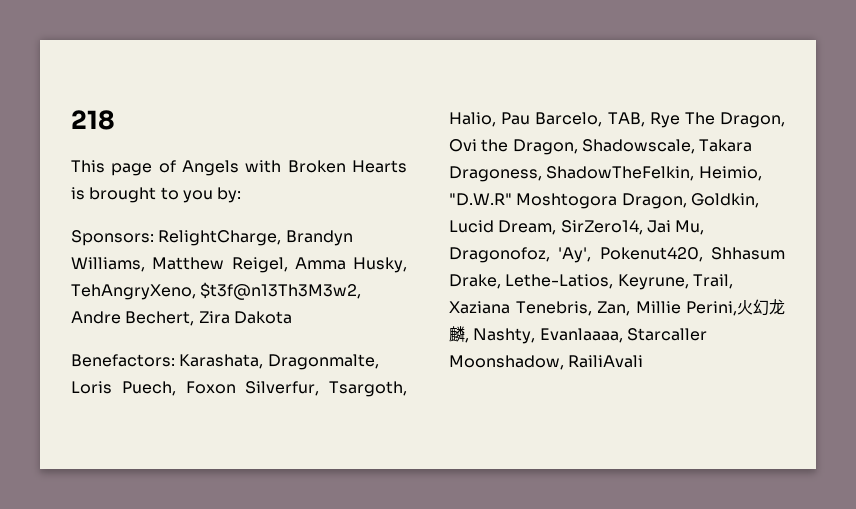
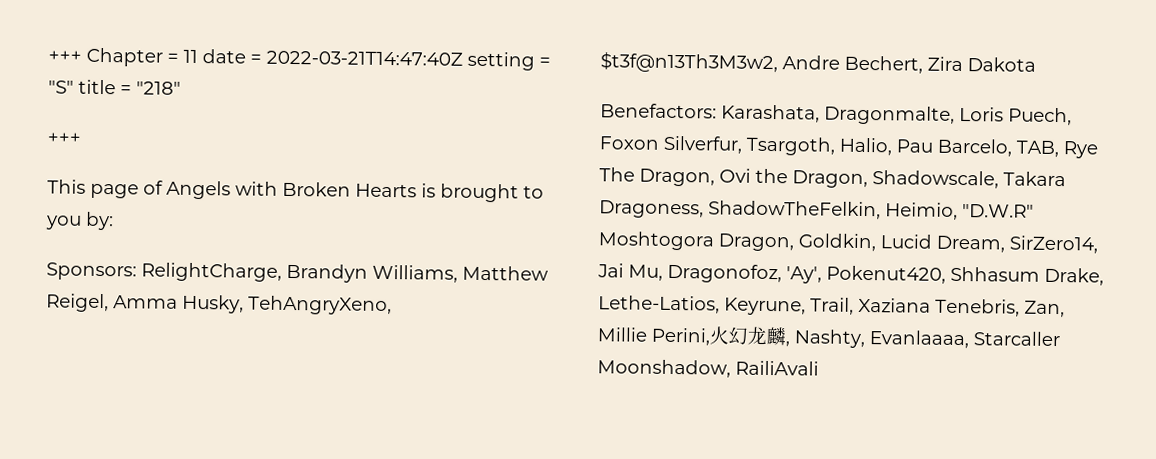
[71,110,115,130] 218 -> [48,47,551,71] [48,79,181,95] [47,132,81,144] +++ Chapter = 11 date = 2022-03-21T14:47:40Z setting = "S" title = "218" // +++

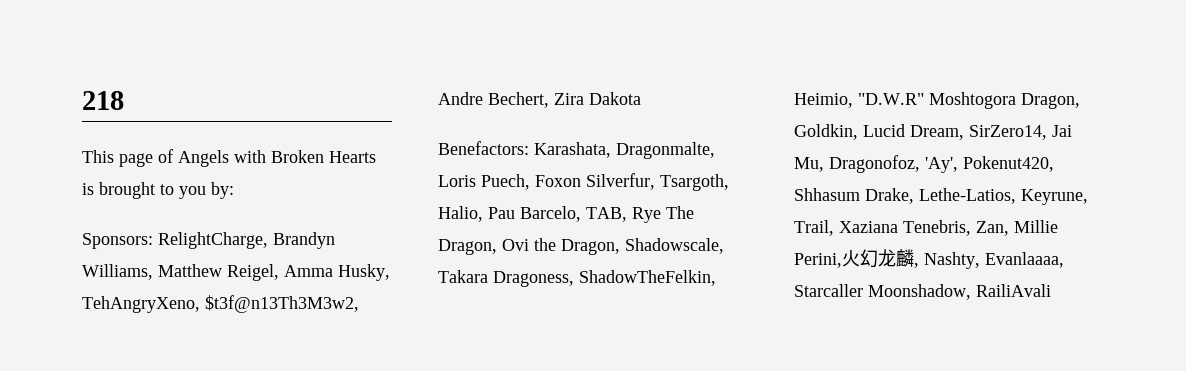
[48,47,551,71] [48,79,181,95] [47,132,81,144] +++ Chapter = 11 date = 2022-03-21T14:47:40Z setting = "S" title = "218" // +++ -> [82,91,124,110] 218

